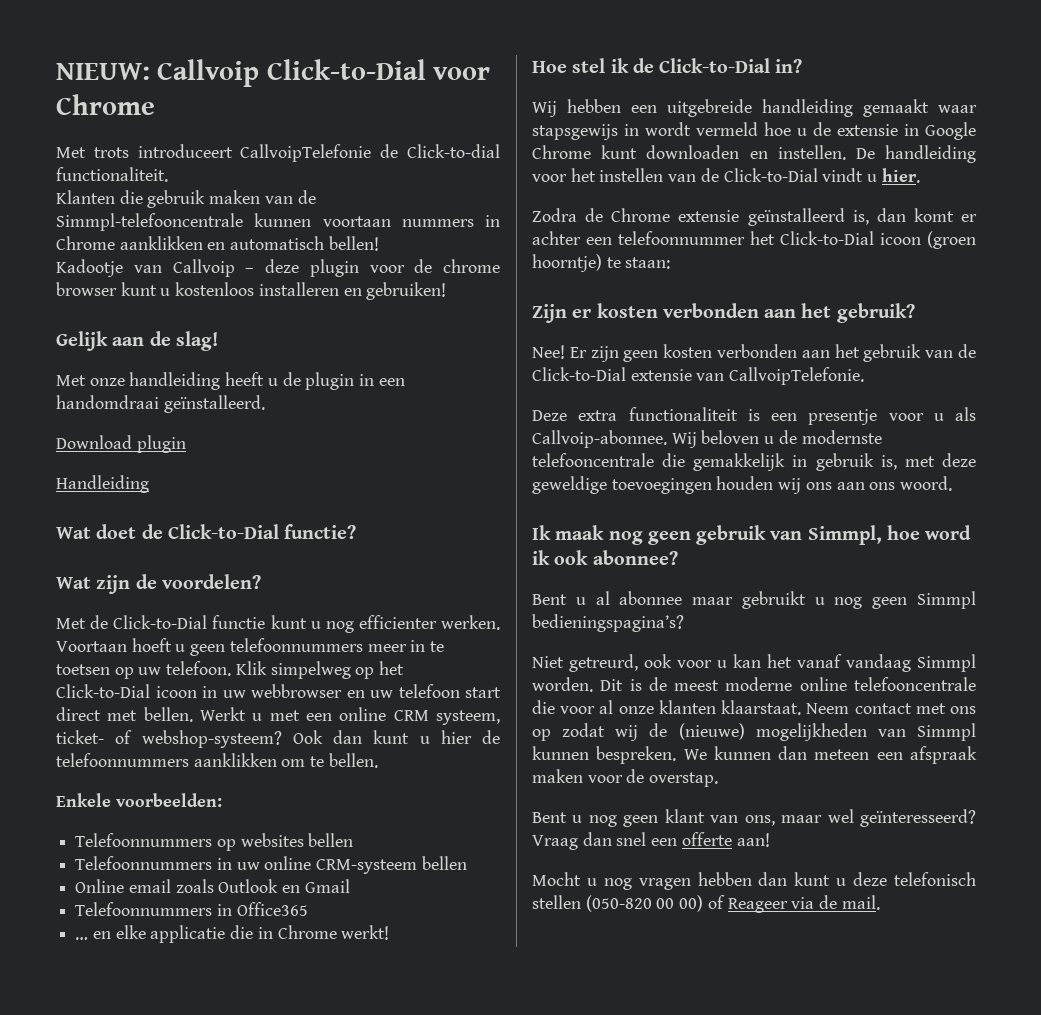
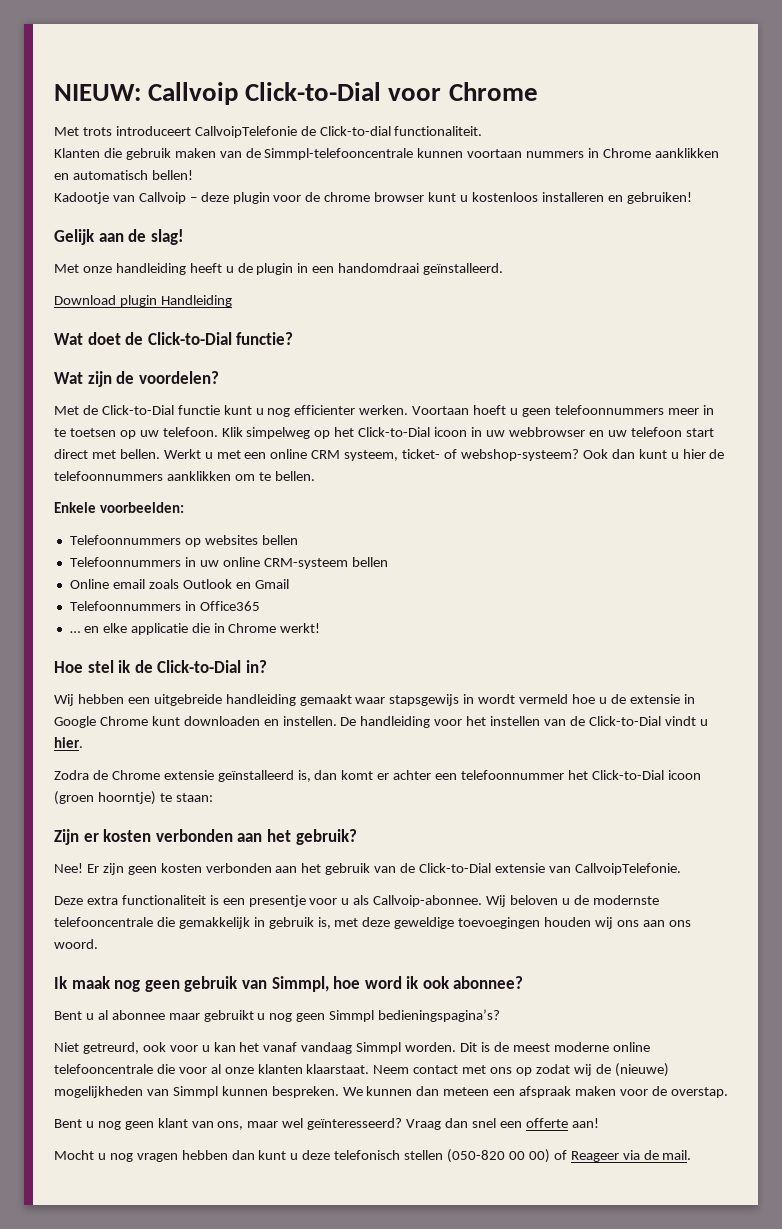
(186, 444) // -> (157, 301) none

